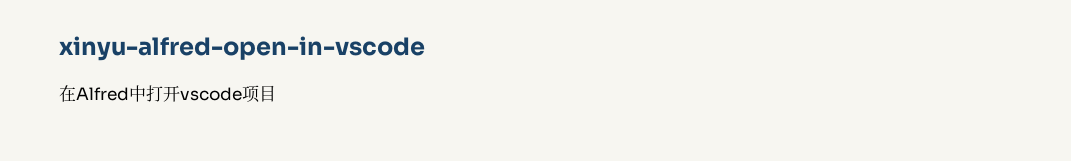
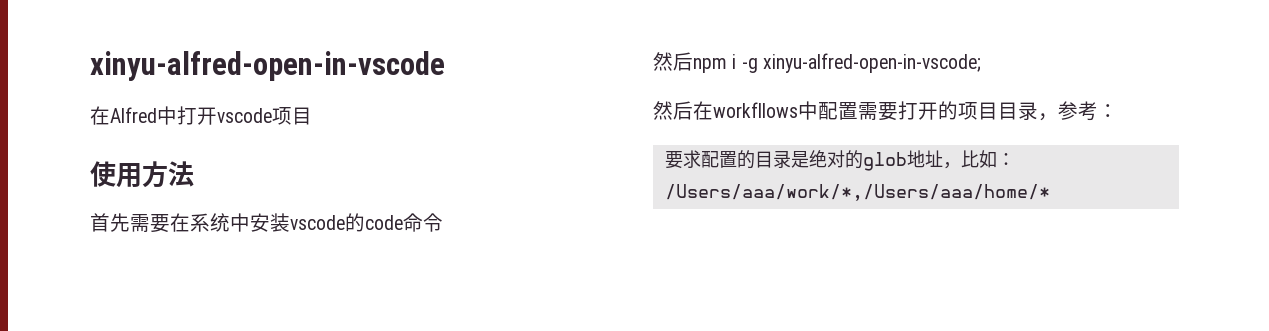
(276, 93) none -> [90,161,194,188] [90,213,443,233] [653,52,981,73] [653,101,1118,121] [664,150,1015,171] [664,184,1050,201] // 使用方法 // 首先需要在系统中安装vscode的code命令 // 然后npm i -g xinyu-alfred-open-in-vscode; // 然后在workfllows中配置需要打开的项目目录，参考： // 要求配置的目录是绝对的glob地址，比如：/Users/aaa/work/*,/Users/aaa/home/*

